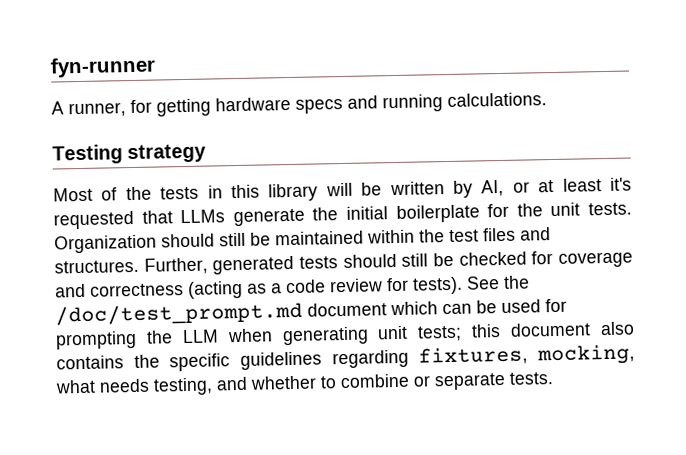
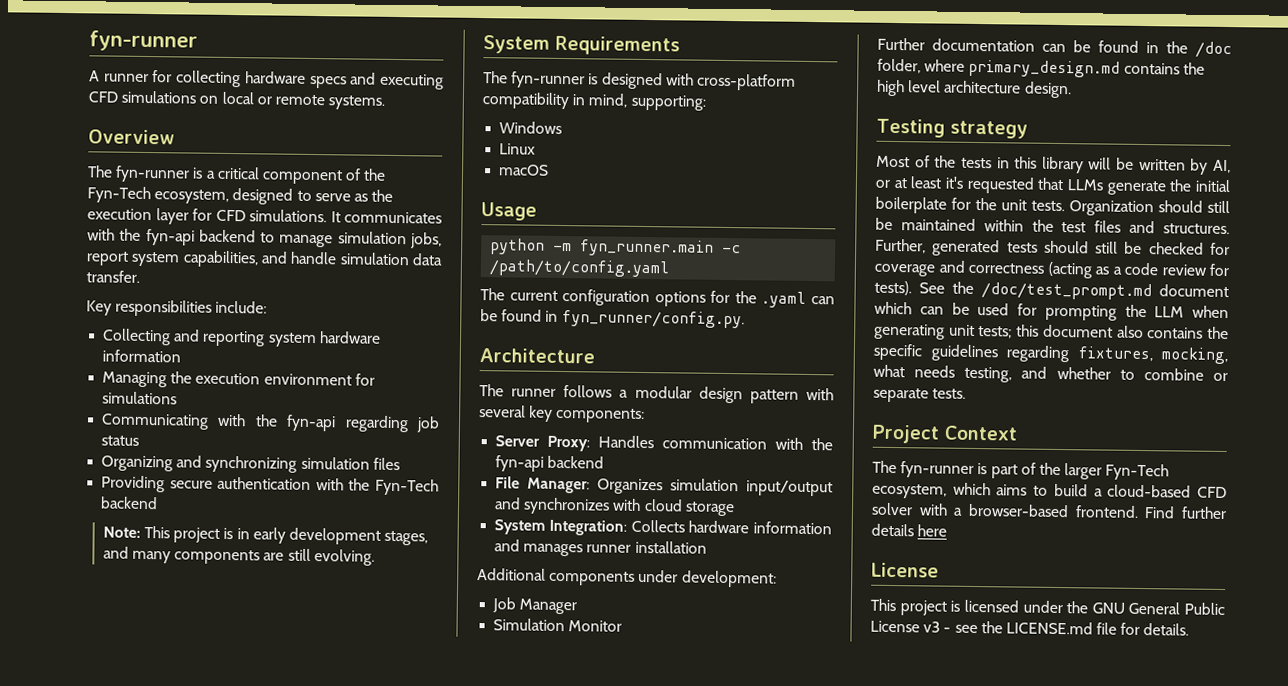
[68,92,547,118] runner, for getting hardware specs and running calculations. -> [103,70,444,90] [88,90,386,110] [88,129,175,145] [87,165,387,185] [87,186,394,205] [87,208,442,225] [87,228,442,249] [86,250,443,268] [86,270,140,283] [86,299,268,317] [102,328,381,348] [102,349,182,363] [102,371,375,388] [102,391,178,405] [101,413,440,433] [101,435,140,446] [101,455,400,473] [101,475,439,496] [100,496,159,510] [102,525,429,546] [102,546,375,566] [483,35,680,56] [483,71,796,91] [482,92,706,111] [499,121,563,135] [499,143,537,155] [499,164,550,176] [481,202,537,221] [490,238,742,257] [489,259,670,278] [480,288,835,308] [480,309,745,329] [479,348,595,364] [479,384,834,404] [479,405,646,424] [495,435,833,452] [495,455,605,472] [495,476,833,497] [494,497,735,517] [494,519,832,536] [494,539,707,557] [477,568,777,588] [492,597,578,615] [493,618,623,632] [877,37,1232,59] [877,58,1205,78] [876,79,1072,99] runner for collecting hardware specs and executing CFD simulations on local or remote systems. // Overview // The fyn-runner is a critical component of the Fyn-Tech ecosystem, designed to serve as the execution layer for CFD simulations. It communicates with the fyn-api backend to manage simulation jobs, report system capabilities, and handle simulation data transfer. // Key responsibilities include: // Collecting and reporting system hardware information // Managing the execution environment for simulations // Communicating with the fyn-api regarding job status // Organizing and synchronizing simulation files // Providing secure authentication with the Fyn-Tech backend // Note: This project is in early development stages, and many components are still evolving. // System Requirements // The fyn-runner is designed with cross-platform compatibility in mind, supporting: // Windows // Linux // macOS // Usage // python -m fyn_runner.main -c /path/to/config.yaml // The current configuration options for the .yaml can be found in fyn_runner/config.py. // Architecture // The runner follows a modular design pattern with several key components: // Server Proxy: Handles communication with the fyn-api backend // File Manager: Organizes simulation input/output and synchronizes with cloud storage // System Integration: Collects hardware information and manages runner installation // Additional components under development: // Job Manager // Simulation Monitor // Further documentation can be found in the /doc folder, where primary_design.md contains the high level architecture design.
(554, 378) none -> [872,424,1018,444] [872,460,1170,481] [872,482,1227,499] [871,502,1227,520] [871,523,948,537] [871,562,939,578] [870,598,1225,616] [870,620,1190,636] // Project Context // The fyn-runner is part of the larger Fyn-Tech ecosystem, which aims to build a cloud-based CFD solver with a browser-based frontend. Find further details here // License // This project is licensed under the GNU General Public License v3 - see the LICENSE.md file for details.

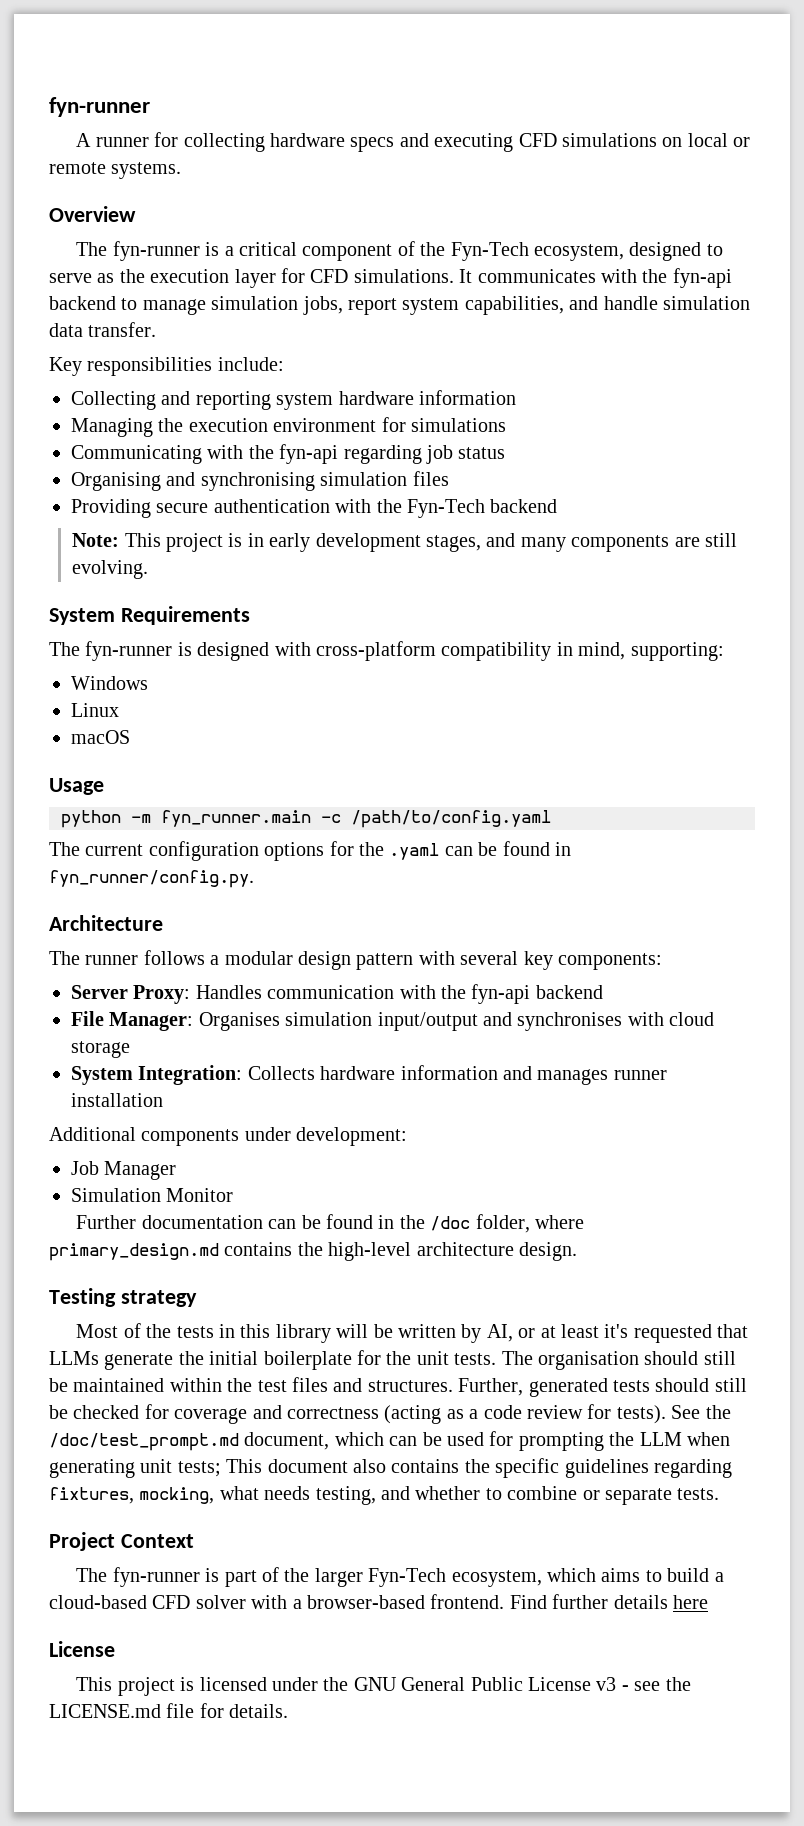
[101,455,298,473] Organizing and synchronizing -> [71,472,315,491] Organising and synchronising
[597,478,664,495] Organizes -> [198,1012,280,1031] Organises
[523,497,611,515] synchronizes -> [517,1012,623,1031] synchronises
[876,79,942,97] high level -> [328,1242,412,1261] high-level
[1069,200,1154,217] Organization -> [501,1351,639,1370] The organisation
[1159,284,1229,298] document -> [244,1432,330,1450] document,
[1016,324,1040,337] this -> [226,1459,263,1473] This

